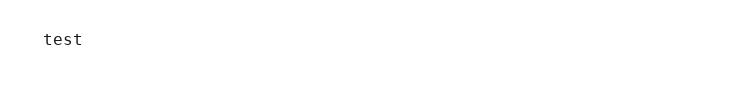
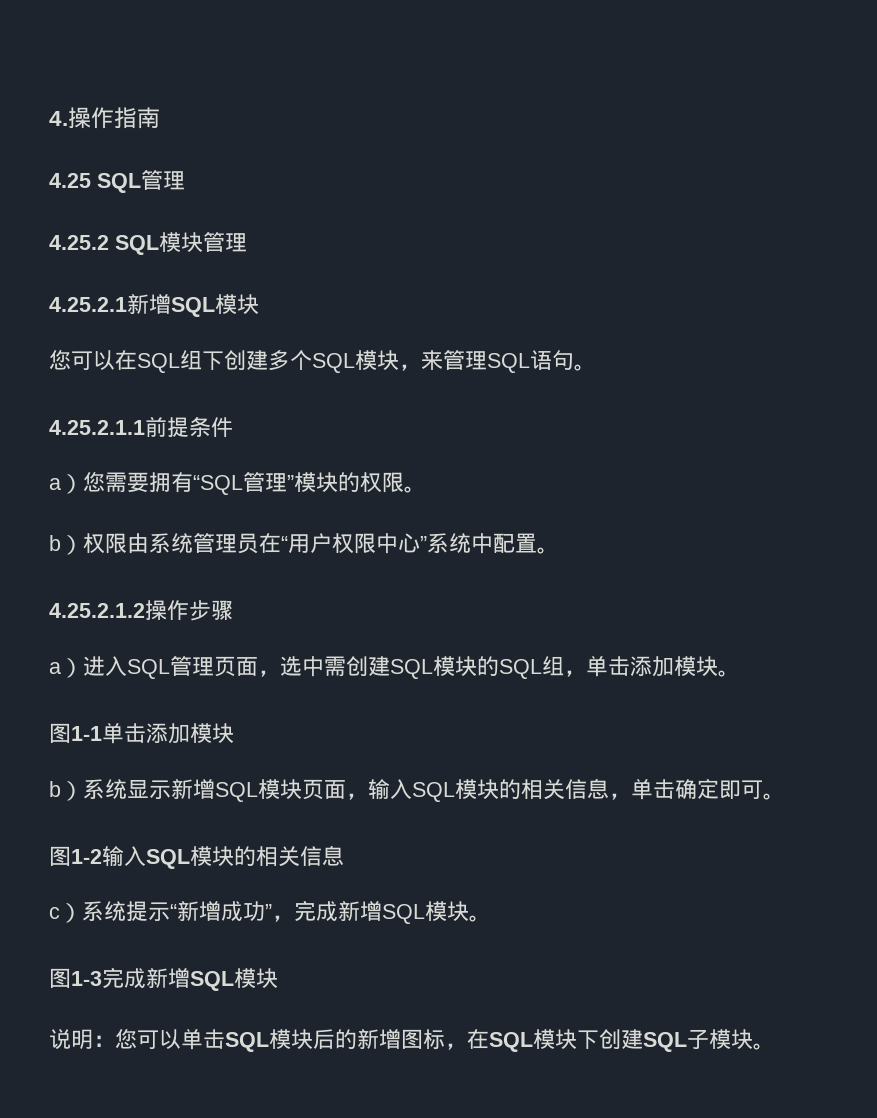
[43,34,83,45] test -> [49,107,160,129] [49,170,185,193] [49,232,247,255] [49,294,259,317] [49,349,596,373] [49,416,233,437] [49,471,426,495] [49,533,559,555] [49,600,233,621] [49,656,740,679] [49,723,234,744] [49,778,785,802] [49,845,344,869] [49,900,491,924] [49,967,278,991] [49,1028,775,1052] 4.操作指南 // 4.25 SQL管理 // 4.25.2 SQL模块管理 // 4.25.2.1新增SQL模块 // 您可以在SQL组下创建多个SQL模块，来管理SQL语句。 // 4.25.2.1.1前提条件 // a）您需要拥有“SQL管理”模块的权限。 // b）权限由系统管理员在“用户权限中心”系统中配置。 // 4.25.2.1.2操作步骤 // a）进入SQL管理页面，选中需创建SQL模块的SQL组，单击添加模块。 // 图1-1单击添加模块 // b）系统显示新增SQL模块页面，输入SQL模块的相关信息，单击确定即可。 // 图1-2输入SQL模块的相关信息 // c）系统提示“新增成功”，完成新增SQL模块。 // 图1-3完成新增SQL模块 // 说明：您可以单击SQL模块后的新增图标，在SQL模块下创建SQL子模块。

